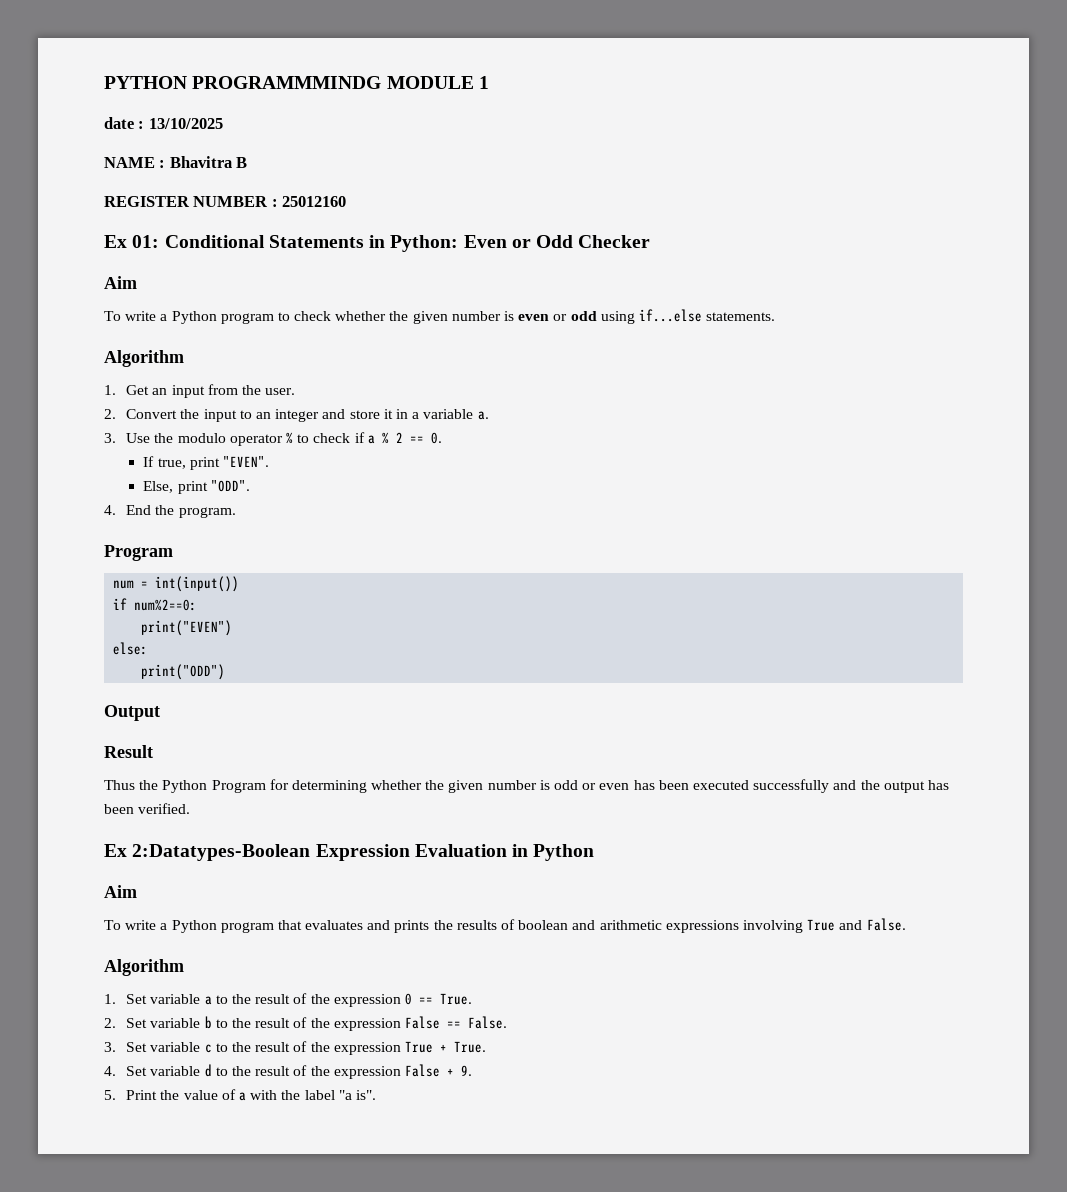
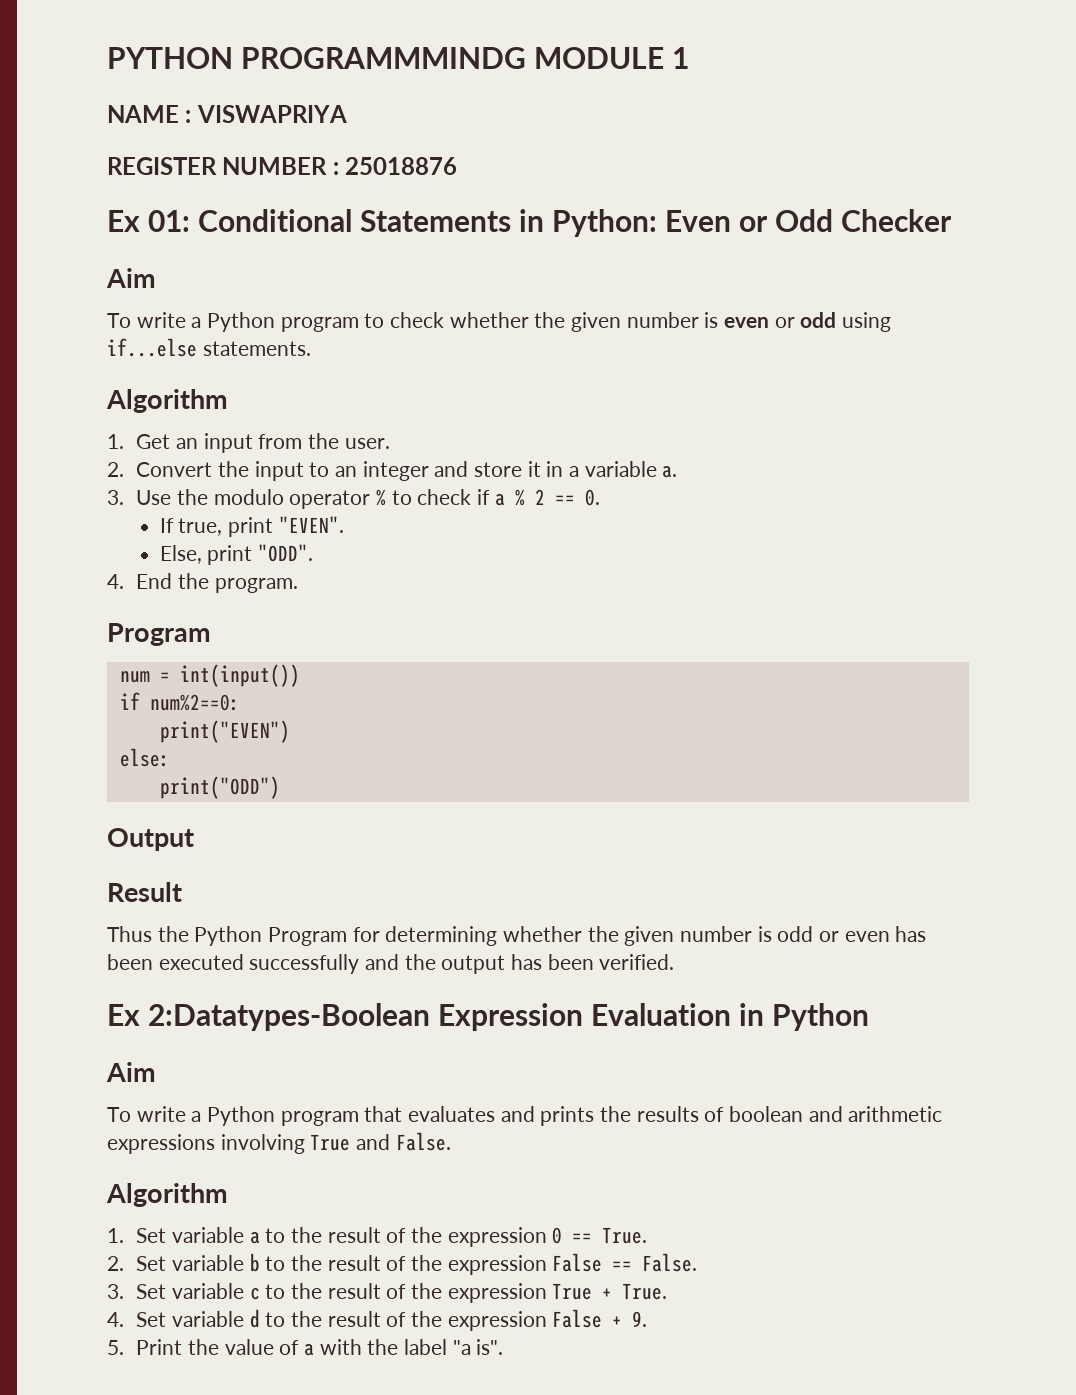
[104,117,223,129] // date : 13/10/2025 -> (689, 58) none
[169,156,248,168] Bhavitra B -> [196,105,347,123] VISWAPRIYA
[282,196,347,207] 25012160 -> [345,157,458,175] 25018876

